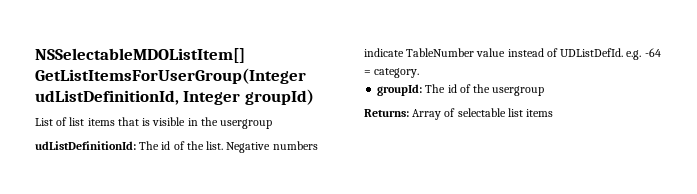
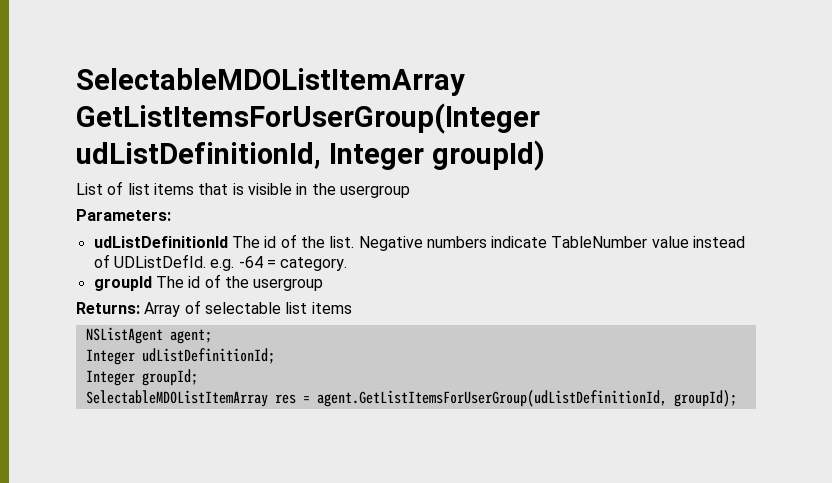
[35,48,245,63] NSSelectableMDOListItem[] -> [76,68,465,96] SelectableMDOListItemArray
[35,141,136,150] udListDefinitionId: -> [76,209,171,221] [93,236,228,248] Parameters: // udListDefinitionId
[377,84,423,96] groupId: -> [93,276,152,291] groupId
(554, 113) none -> [85,327,212,344] [85,348,275,365] [85,369,198,386] [85,390,737,407] // NSListAgent agent; // Integer udListDefinitionId; // Integer groupId; // SelectableMDOListItemArray res = agent.GetListItemsForUserGroup(udListDefinitionId, groupId);

